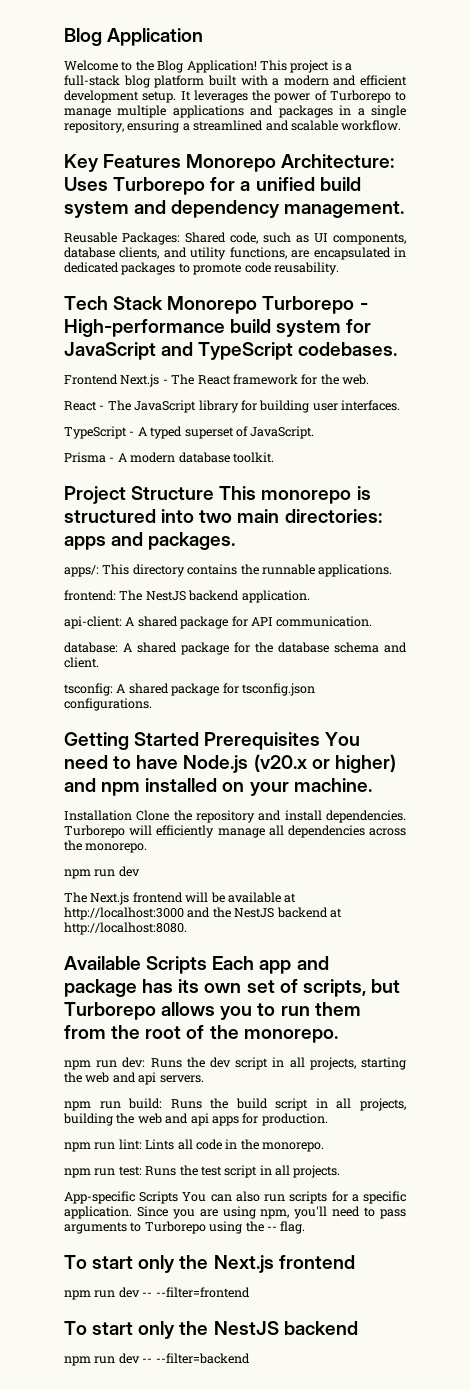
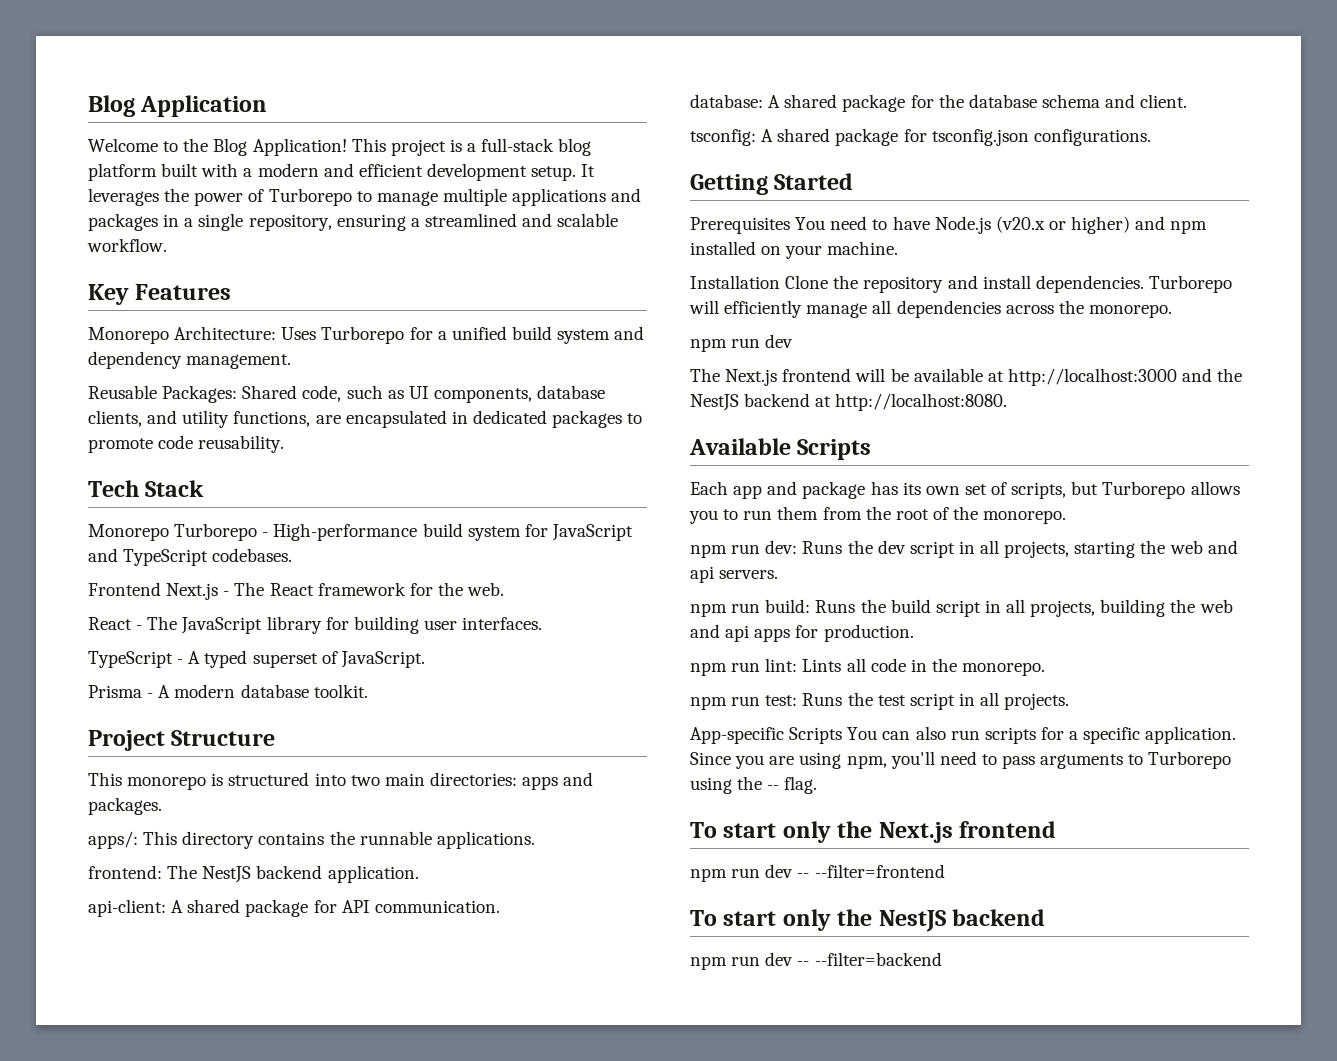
(182, 161) none -> (232, 292) //
(164, 303) none -> (205, 488) //
(215, 493) none -> (276, 738) //
(200, 739) none -> (854, 181) //
(208, 965) none -> (872, 449) //

